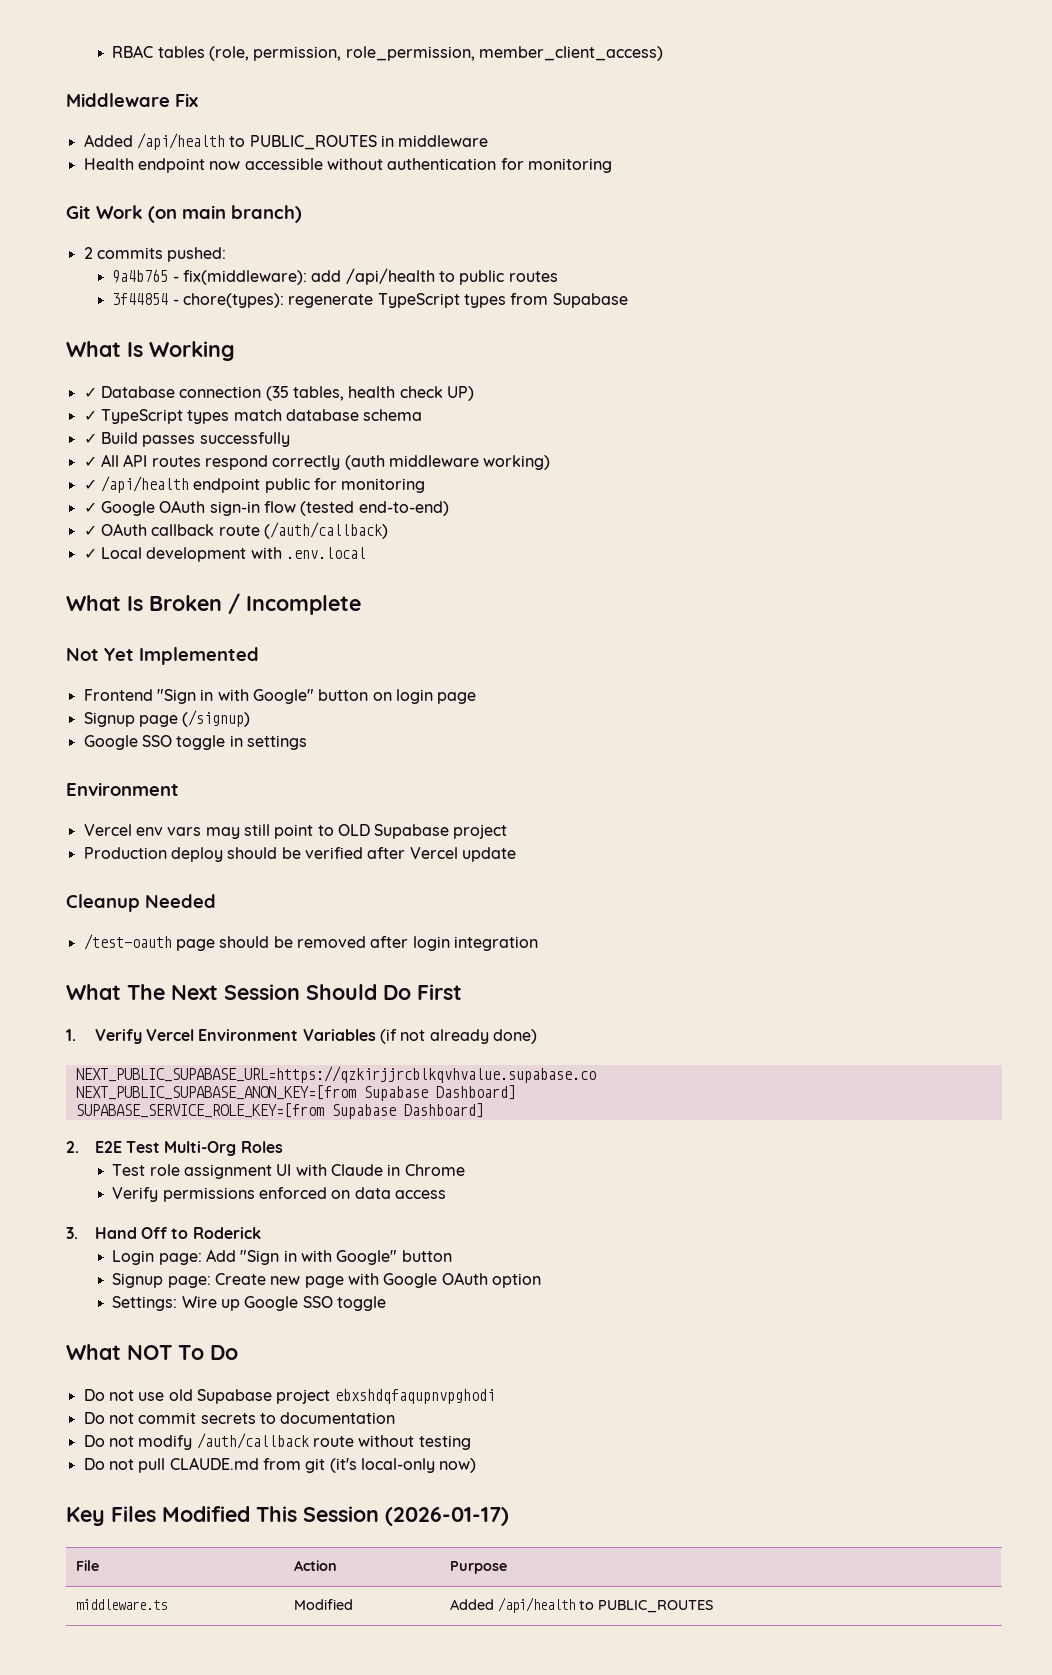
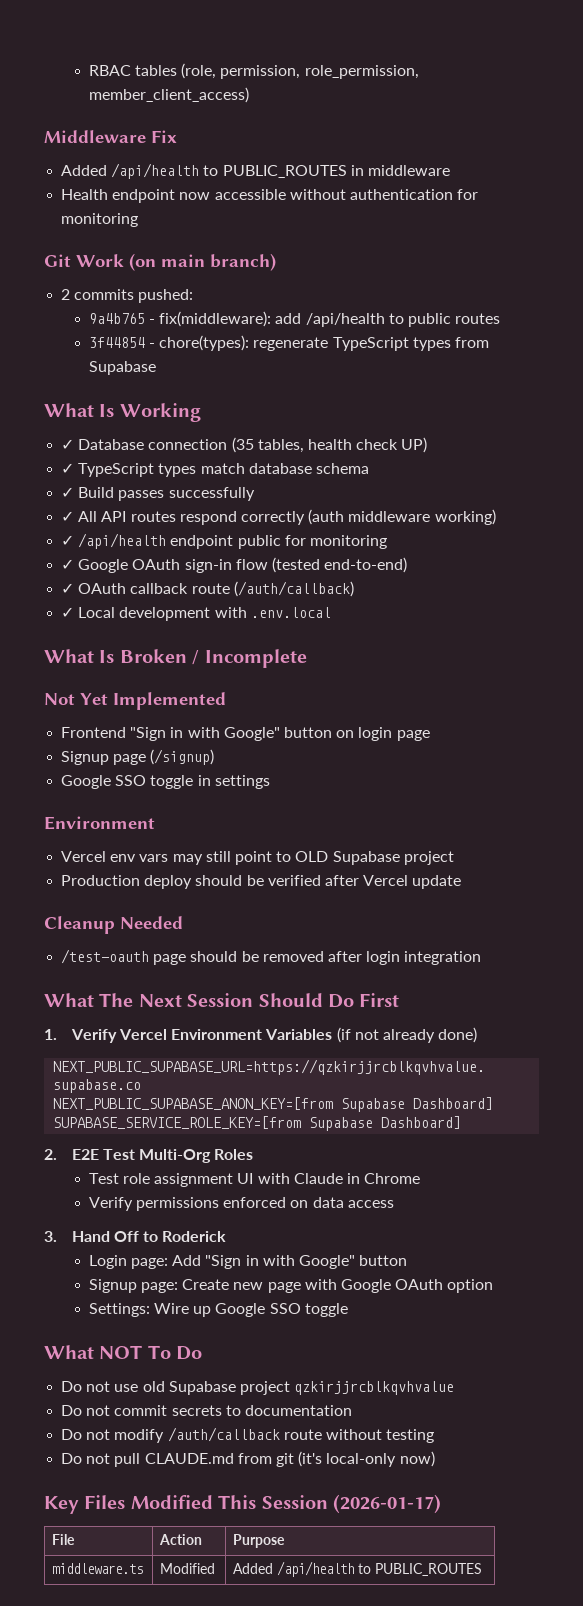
[334,1389,495,1404] ebxshdqfaqupnvpghodi -> [294,1381,455,1395] qzkirjjrcblkqvhvalue

